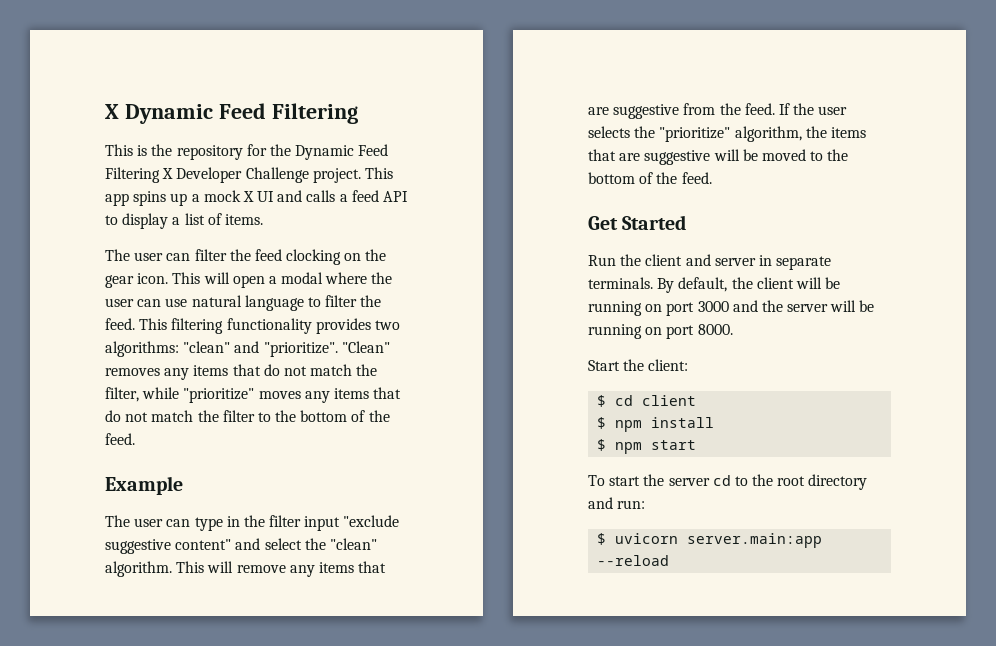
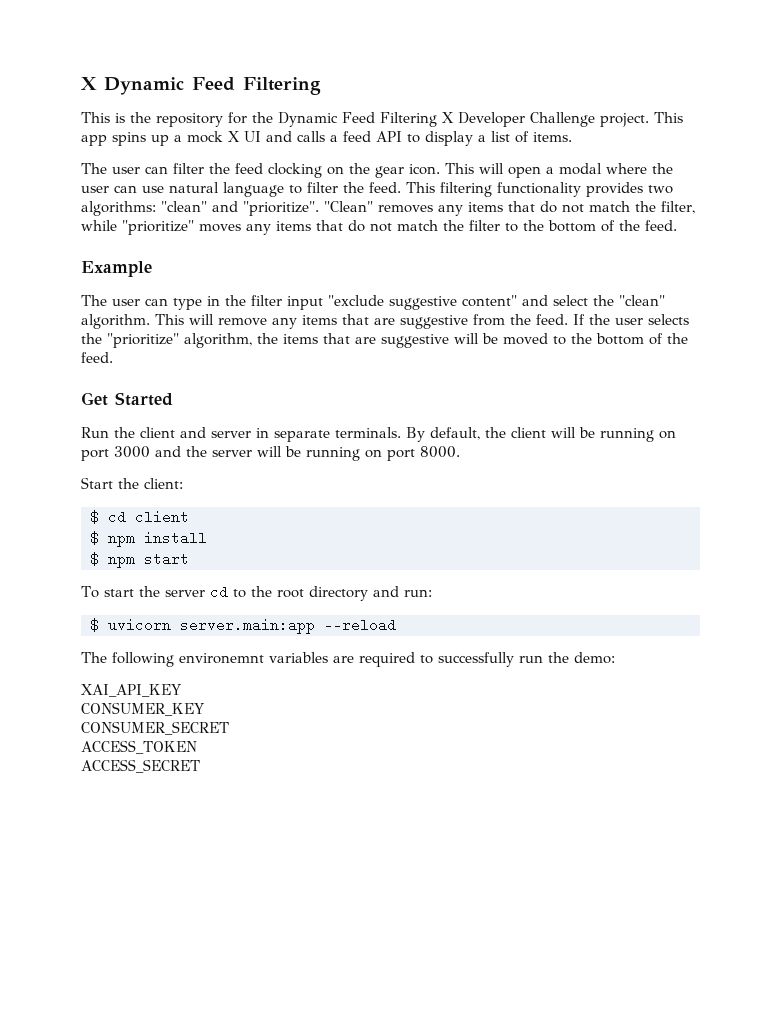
(670, 560) none -> [81,652,615,667] [81,684,181,697] [81,702,204,716] [81,721,229,735] [81,740,197,754] [81,759,200,773] // The following environemnt variables are required to successfully run the demo: // XAI_API_KEY // CONSUMER_KEY // CONSUMER_SECRET // ACCESS_TOKEN // ACCESS_SECRET

